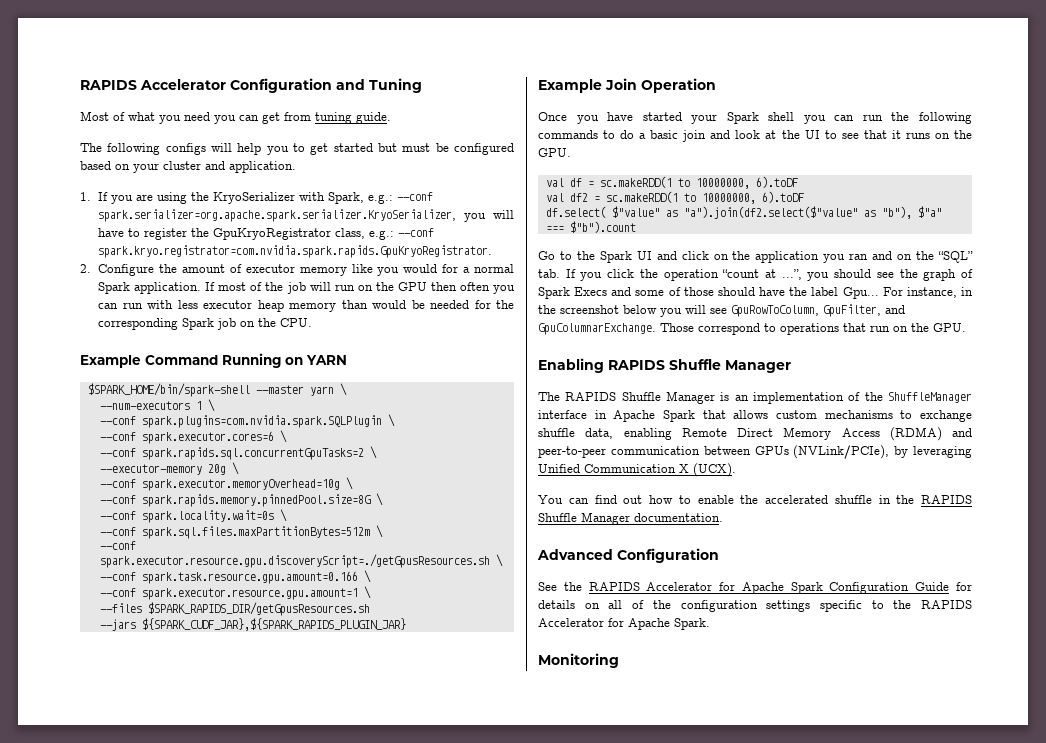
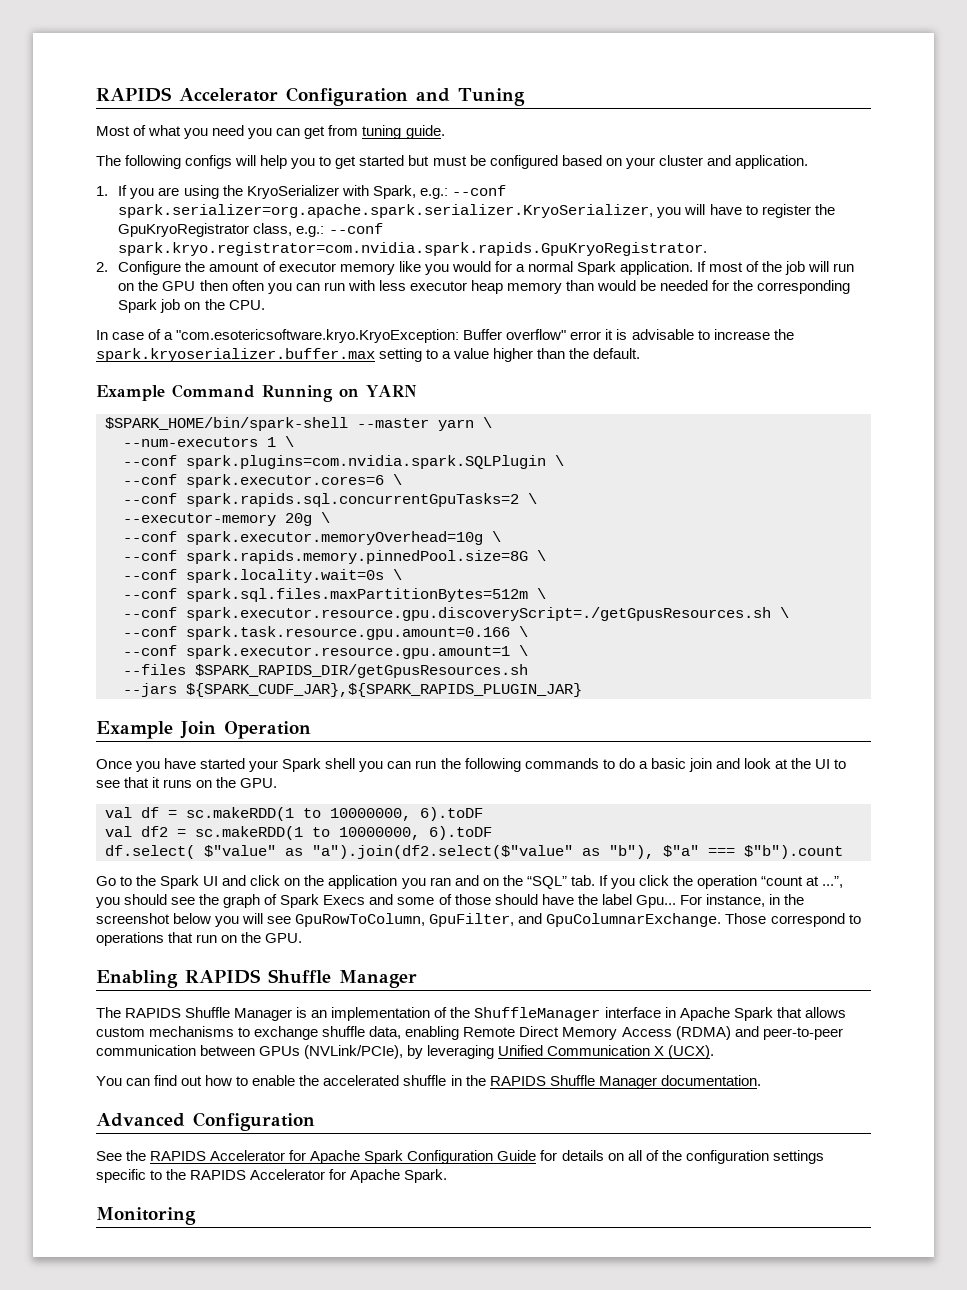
(313, 322) none -> [96,329,794,343] [96,348,641,362] // In case of a "com.esotericsoftware.kryo.KryoException: Buffer overflow" error it is advisable to increase the spark.kryoserializer.buffer.max setting to a value higher than the default.

